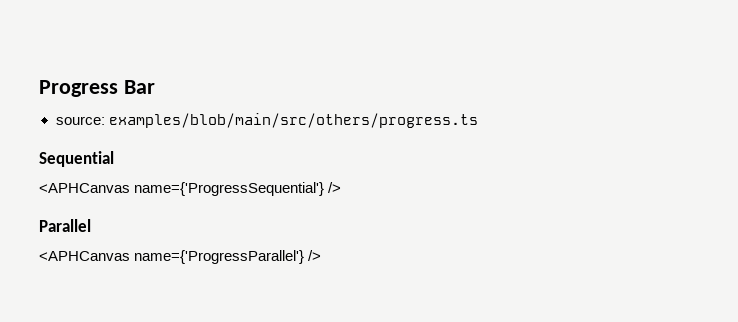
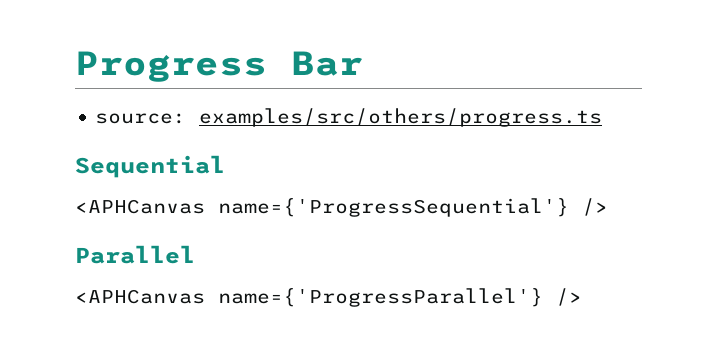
[108,113,478,128] examples/blob/main/src/others/progress.ts -> [199,108,603,127] examples/src/others/progress.ts

